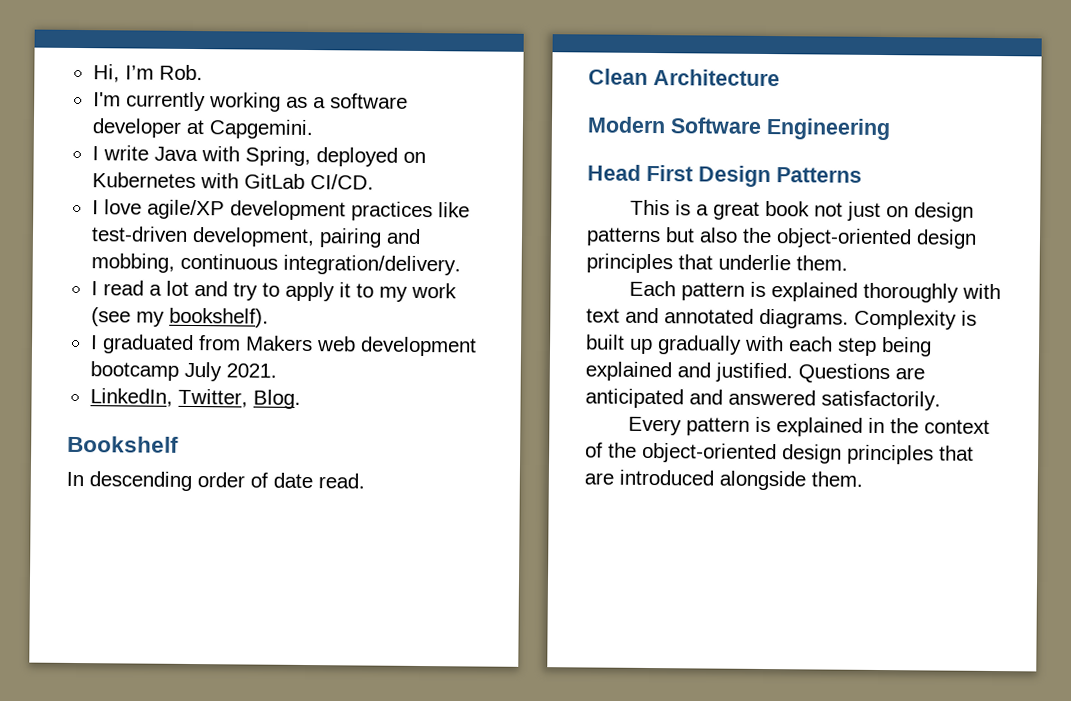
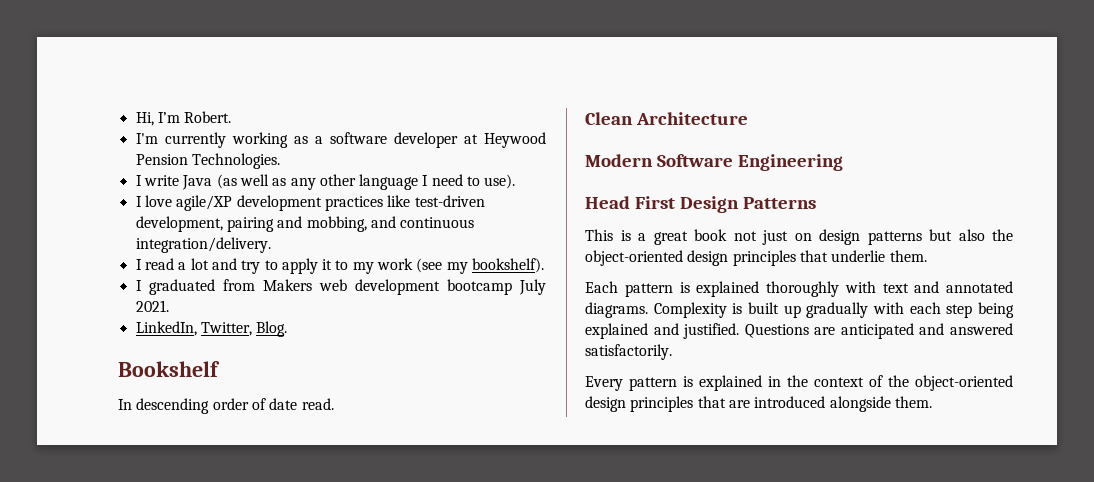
[158,64,203,81] Rob. -> [184,111,232,123] Robert.
[208,119,314,140] Capgemini. -> [484,132,546,148] [135,153,280,169] Heywood Pension Technologies.
[200,146,426,167] [91,172,374,190] with Spring, deployed on Kubernetes with GitLab CI/CD. -> [216,174,516,190] (as well as any other language I need to use).
(175, 263) none -> [370,216,396,228] and

